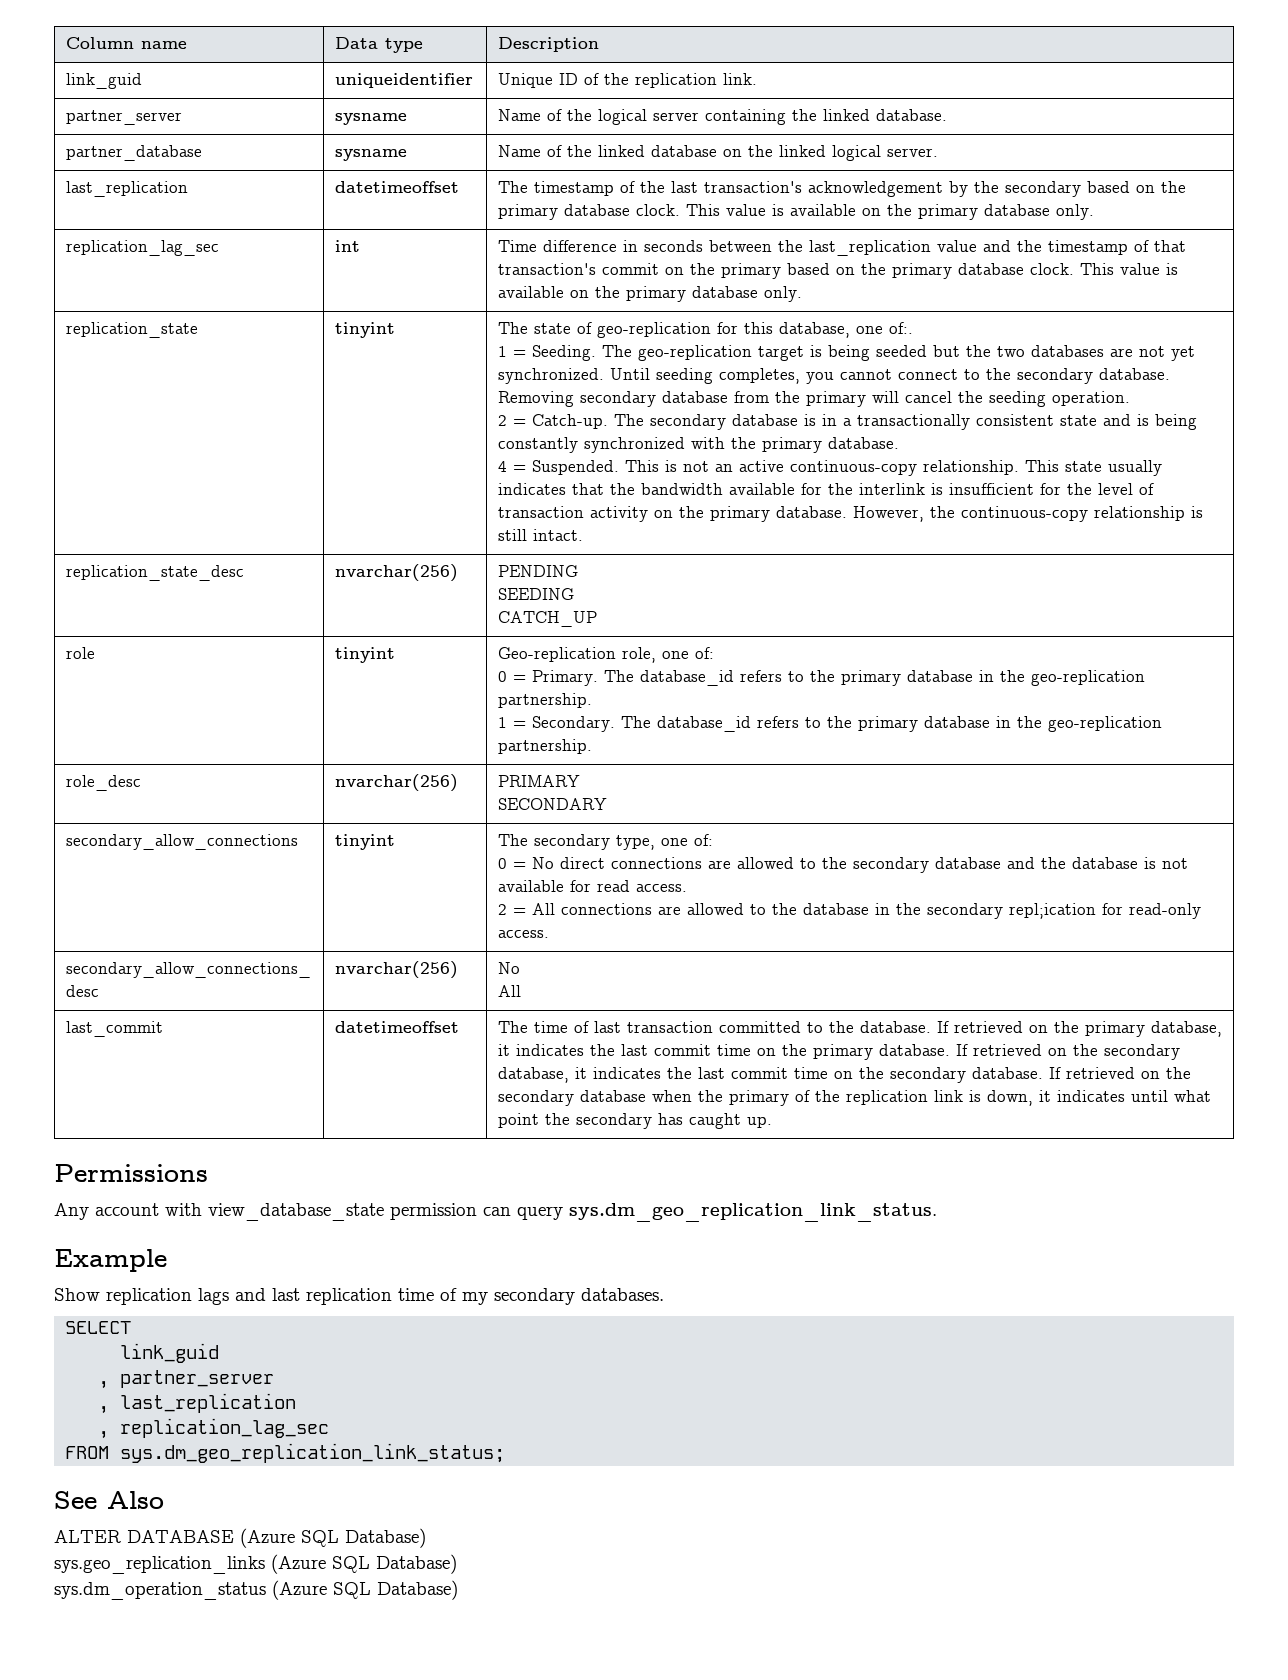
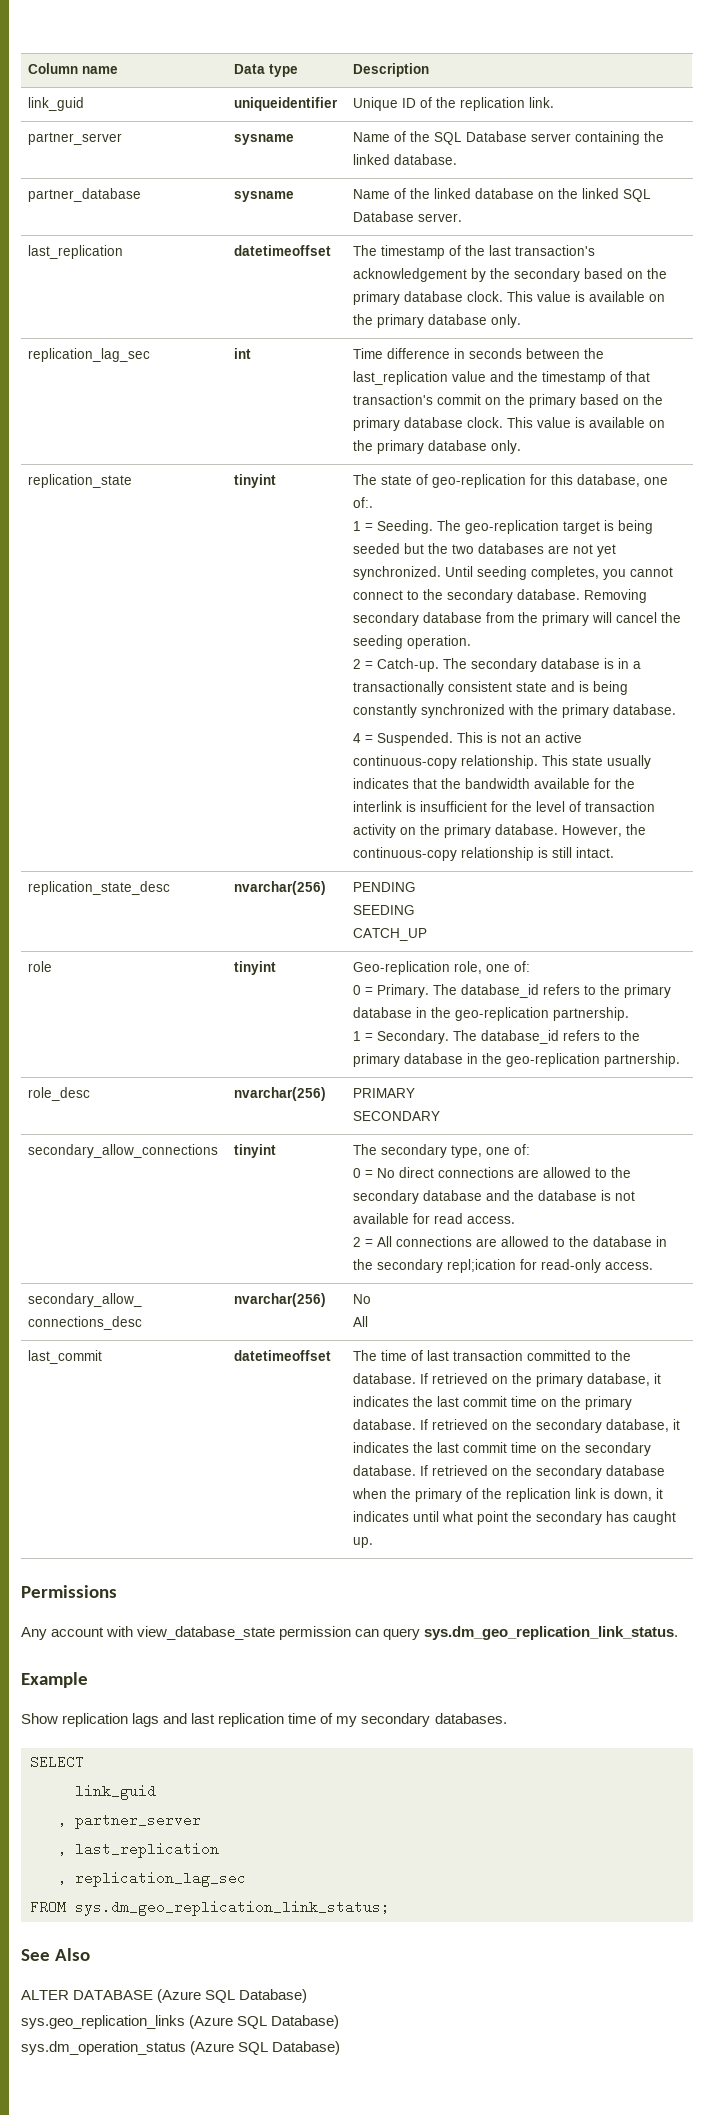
[597,109,647,125] logical -> [434,131,528,145] SQL Database
[831,145,881,161] logical -> [623,189,652,202] [353,211,415,222] SQL Database

